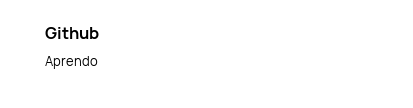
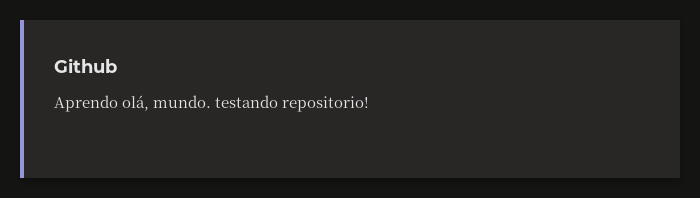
(98, 62) none -> [122,95,370,112] olá, mundo. testando repositorio!

